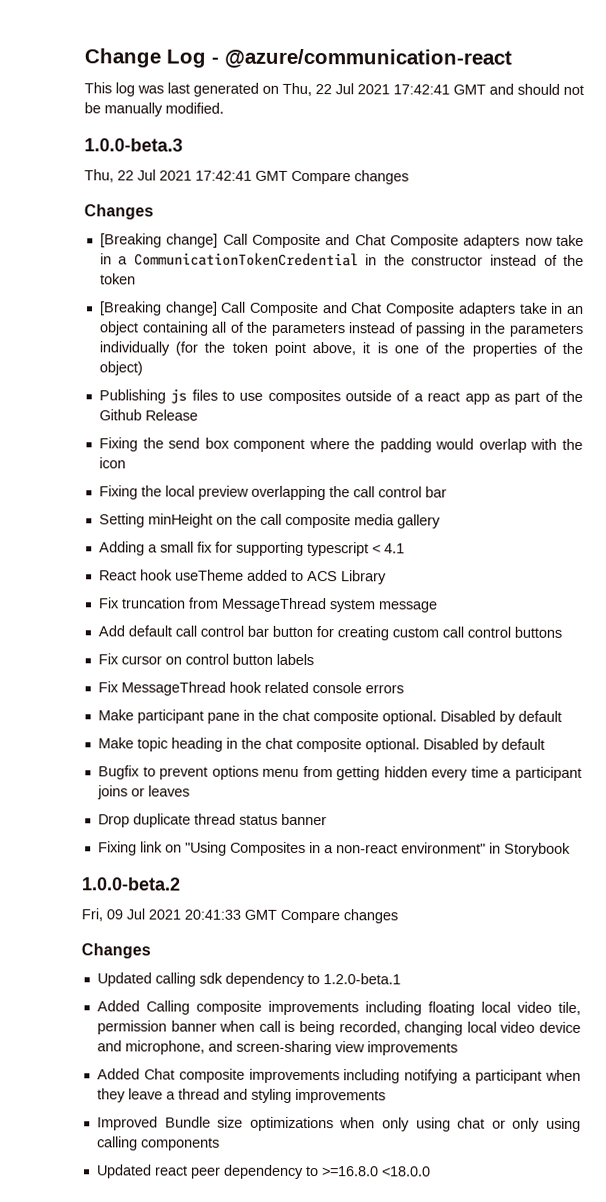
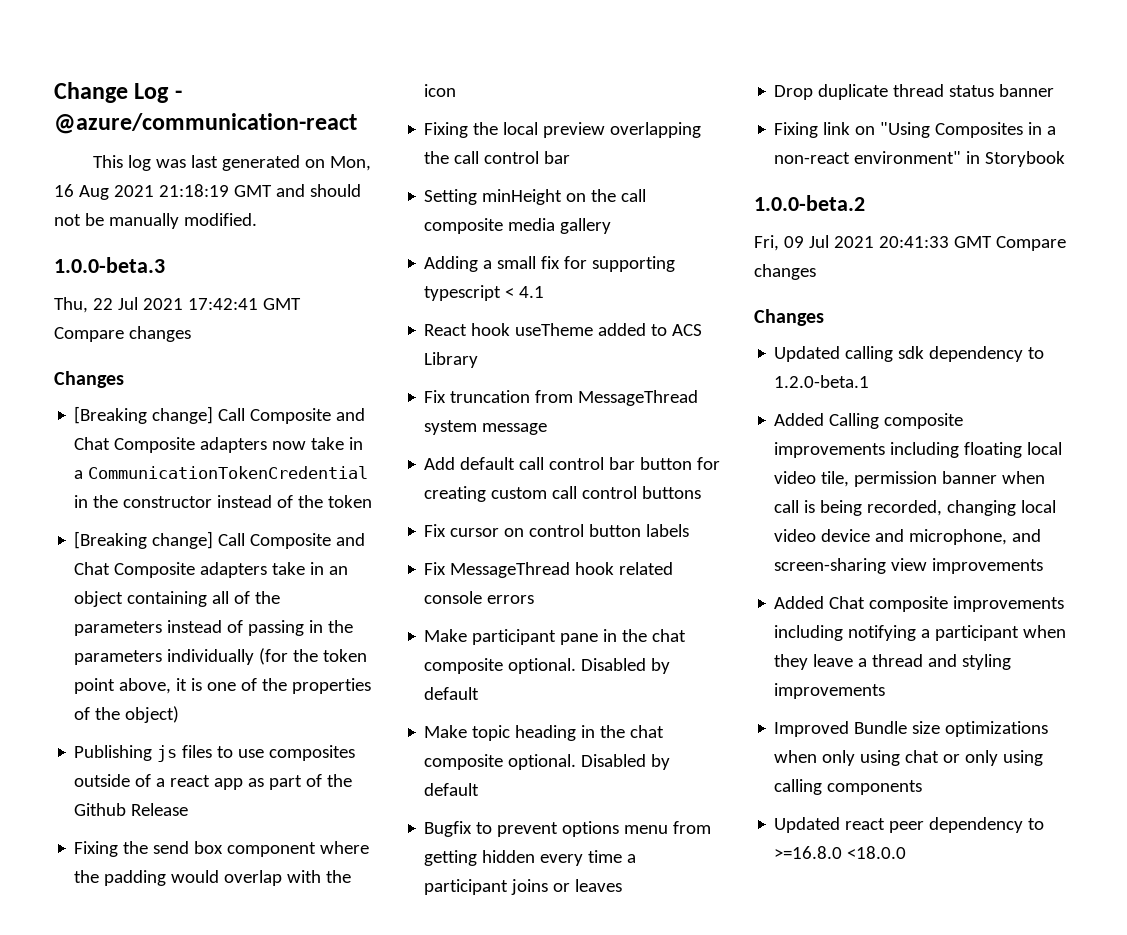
[282,82,450,97] Thu, 22 Jul 2021 17:42:41 -> [330,156,372,171] [54,184,229,200] Mon, 16 Aug 2021 21:18:19

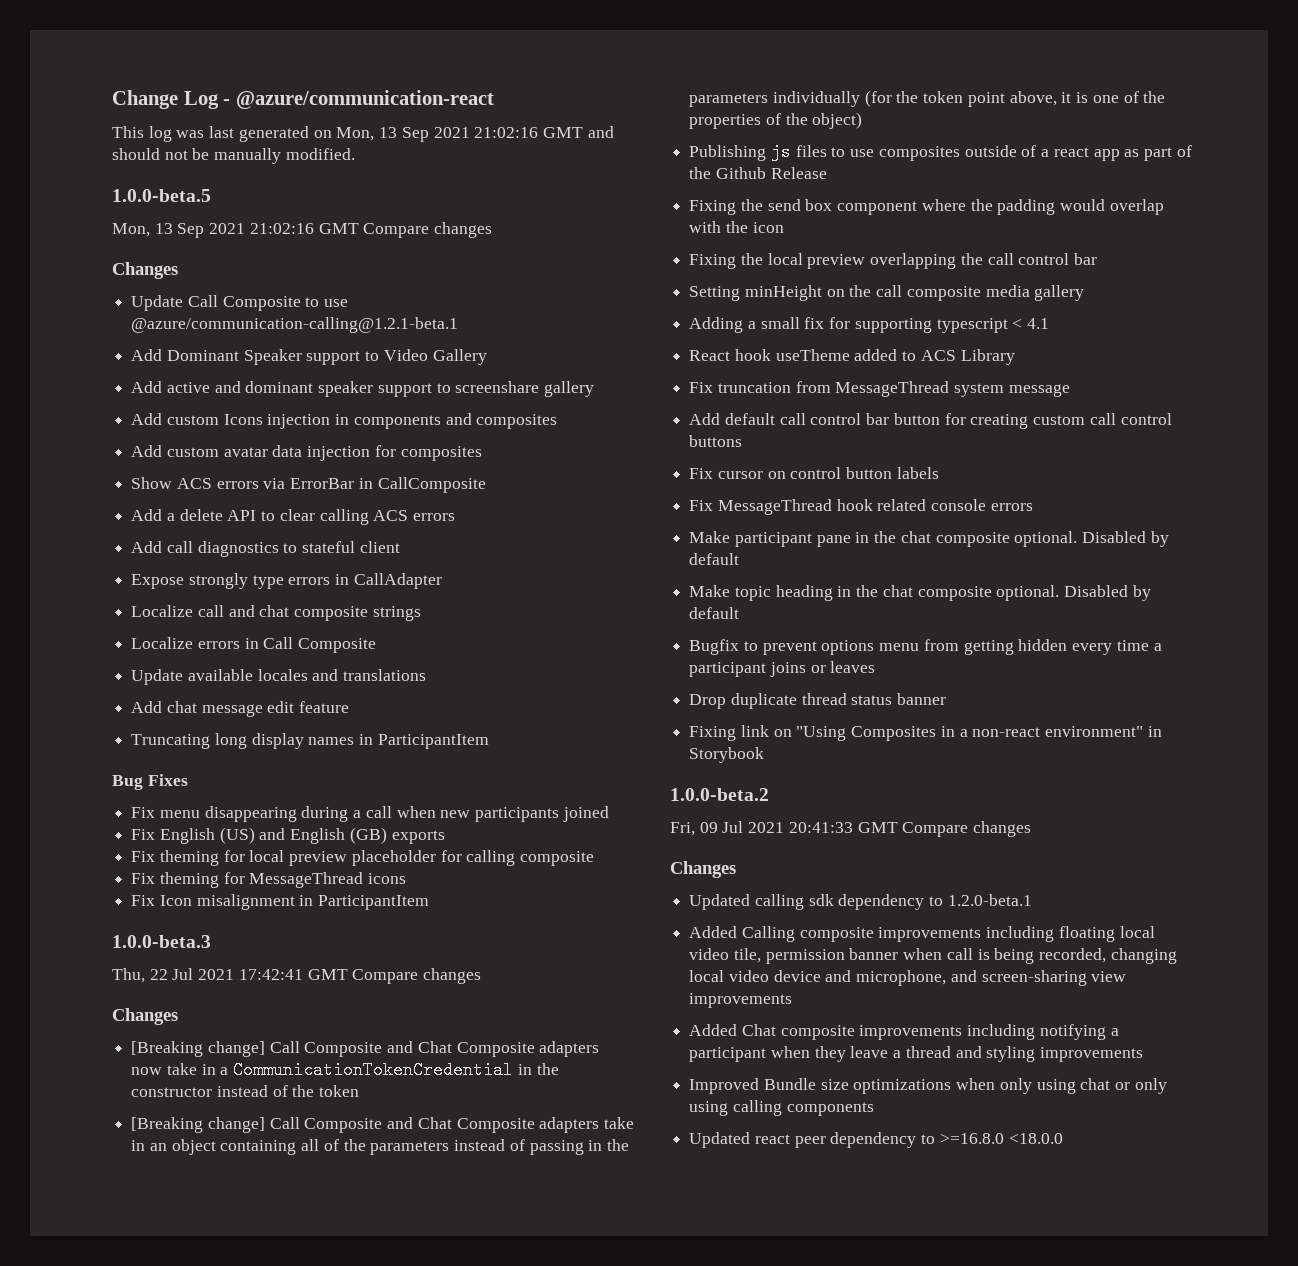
[54,184,229,200] 16 Aug 2021 21:18:19 -> [379,127,539,142] 13 Sep 2021 21:02:16
(257, 219) none -> [112,189,211,202] [112,222,493,238] [112,262,178,279] [131,295,349,311] [131,317,459,333] [131,349,487,365] [131,381,595,397] [131,413,558,429] [131,445,482,461] [131,477,486,493] [131,509,456,525] [131,541,400,557] [131,573,442,589] [131,605,421,621] [131,637,377,653] [131,669,427,685] [131,701,350,717] [131,733,489,749] [112,774,188,790] [131,806,609,822] [131,827,445,844] [131,850,595,866] [131,872,407,888] [131,894,430,910] // 1.0.0-beta.5 // Mon, 13 Sep 2021 21:02:16 GMT Compare changes // Changes // Update Call Composite to use @azure/communication-calling@1.2.1-beta.1 // Add Dominant Speaker support to Video Gallery // Add active and dominant speaker support to screenshare gallery // Add custom Icons injection in components and composites // Add custom avatar data injection for composites // Show ACS errors via ErrorBar in CallComposite // Add a delete API to clear calling ACS errors // Add call diagnostics to stateful client // Expose strongly type errors in CallAdapter // Localize call and chat composite strings // Localize errors in Call Composite // Update available locales and translations // Add chat message edit feature // Truncating long display names in ParticipantItem // Bug Fixes // Fix menu disappearing during a call when new participants joined // Fix English (US) and English (GB) exports // Fix theming for local preview placeholder for calling composite // Fix theming for MessageThread icons // Fix Icon misalignment in ParticipantItem

